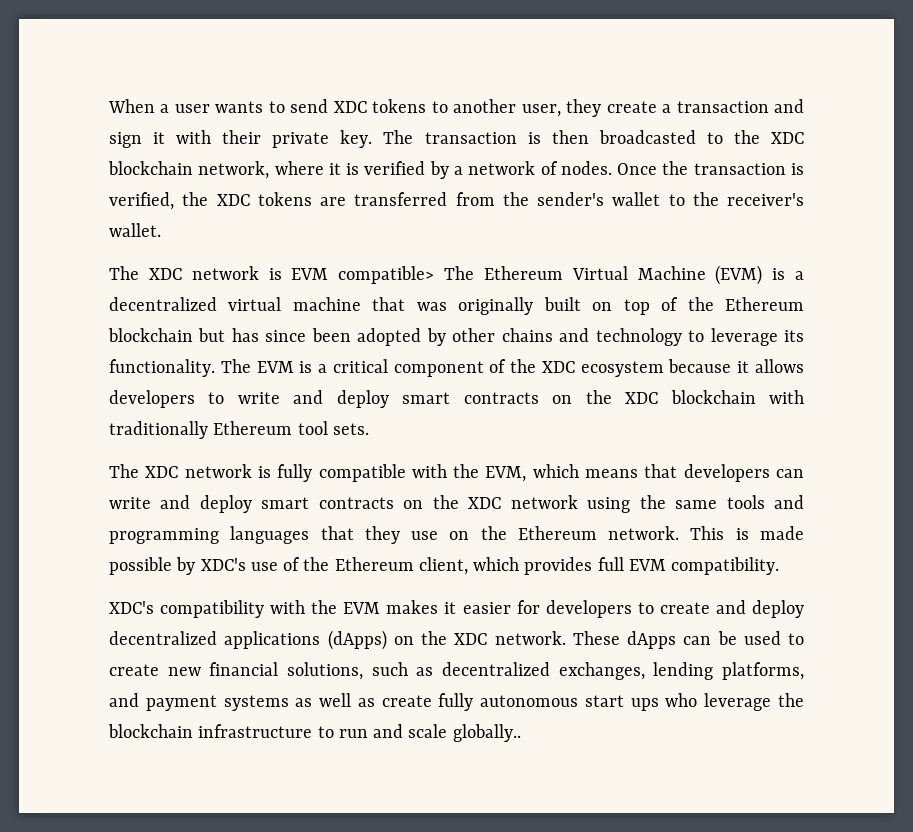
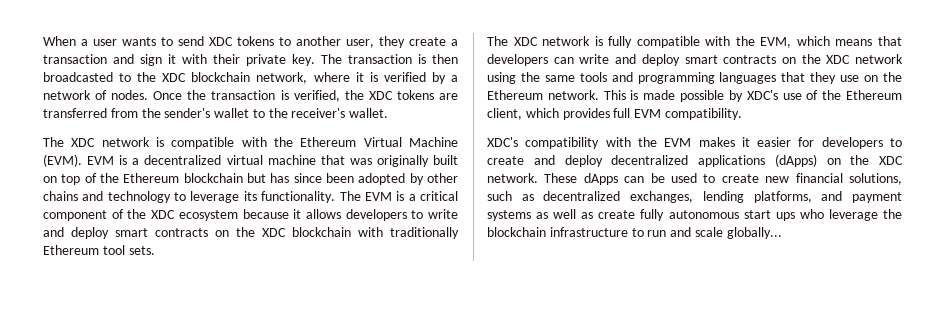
[291,266,474,284] EVM compatible> The -> [171,137,293,149] compatible with the
[715,265,763,285] (EVM) -> [43,154,115,167] (EVM). EVM
[452,724,521,742] globally.. -> [726,227,782,239] globally...

